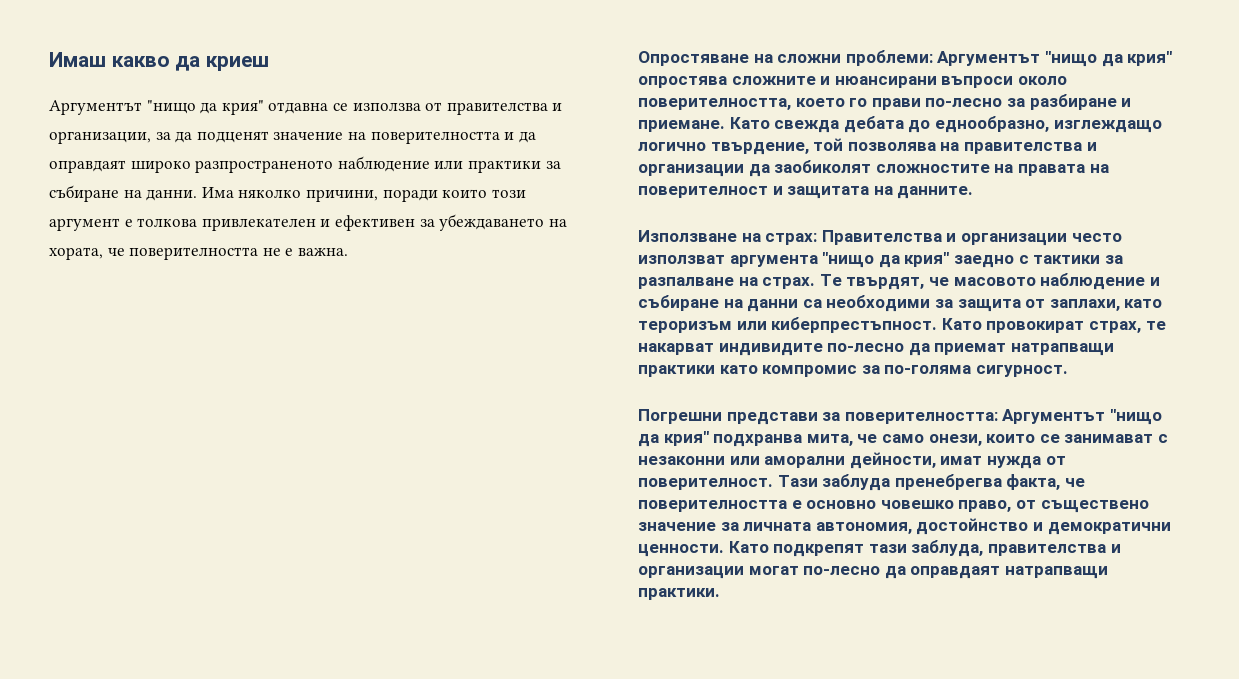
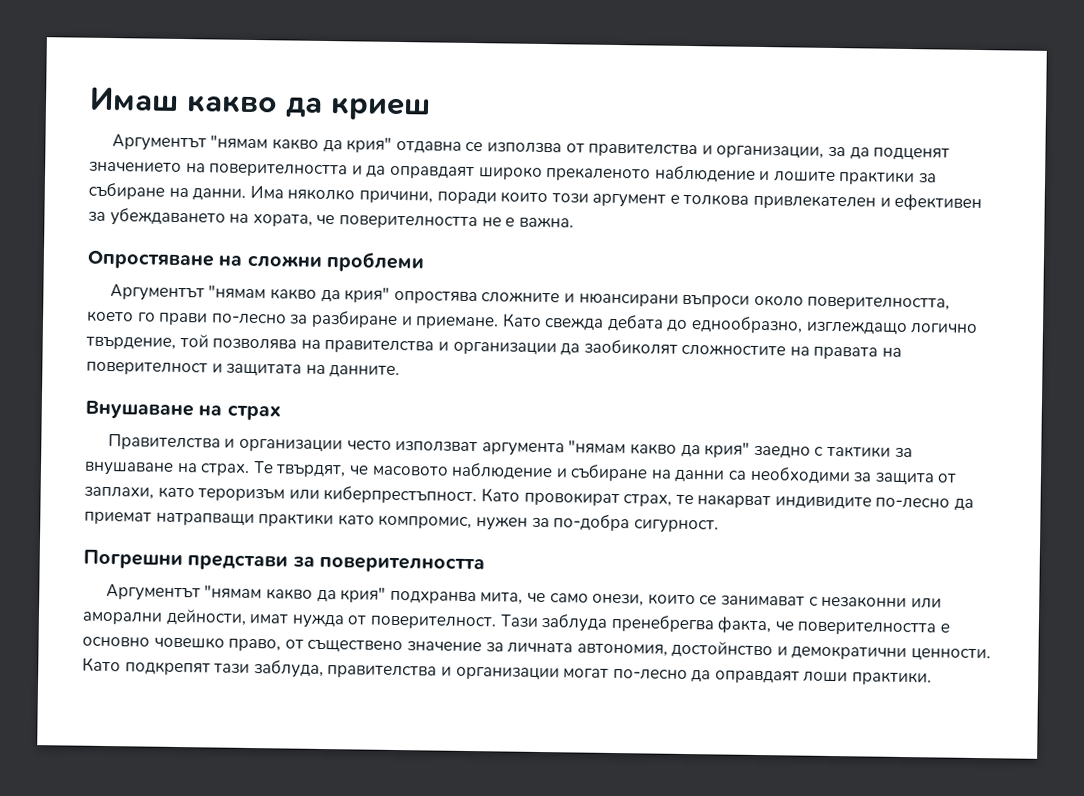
[146,100,196,114] "нищо -> [210,135,320,150] "нямам какво
[273,132,344,140] значение -> [89,161,182,173] значението
[195,156,464,173] разпространеното наблюдение или -> [546,165,836,183] прекаленото наблюдение и лошите
[845,50,1097,67] проблеми: Аргументът "нищо -> [325,252,424,273] [109,284,318,302] проблеми // Аргументът "нямам какво
[638,230,818,245] Използване на страх: -> [85,400,281,421] Внушаване на страх //
[822,252,875,268] "нищо -> [568,440,677,455] "нямам какво
[638,277,734,289] разпалване -> [84,461,174,476] внушаване
[762,365,972,377] компромис за по-голяма -> [378,514,631,532] компромис, нужен за по-добра
[844,409,1162,425] поверителността: Аргументът "нищо -> [318,555,485,574] [105,583,314,602] поверителността // Аргументът "нямам какво
[1004,566,1108,579] натрапващи -> [802,671,849,683] лоши

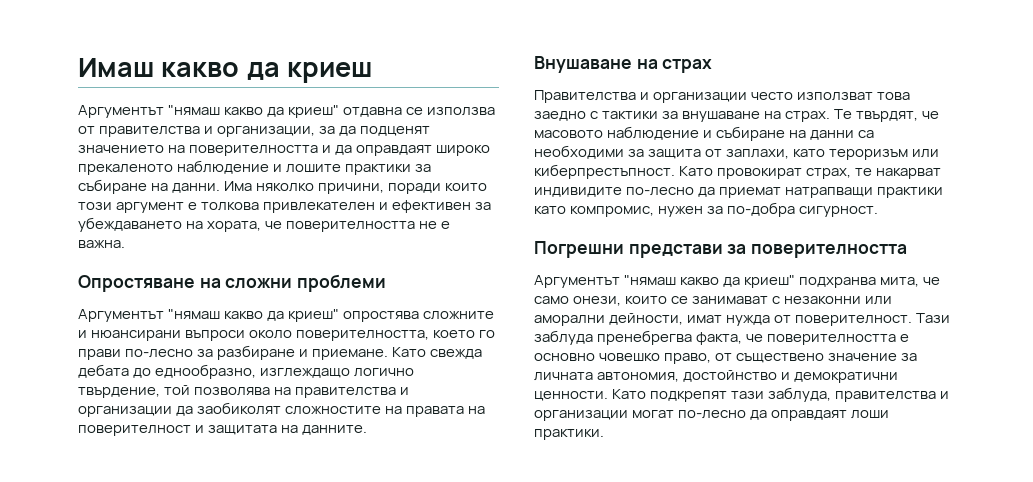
[210,135,393,153] "нямам какво да крия" -> [168,105,340,118] "нямаш какво да криеш"
[208,285,391,303] "нямам какво да крия" -> [168,309,340,322] "нямаш какво да криеш"
[481,440,751,458] аргумента "нямам какво да крия" -> [877,92,911,100] това
[204,585,387,603] "нямам какво да крия" -> [624,275,796,288] "нямаш какво да криеш"

